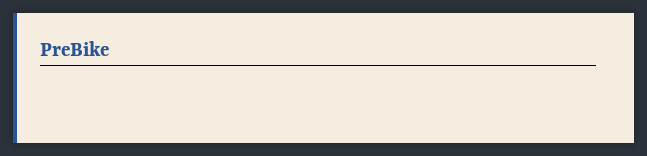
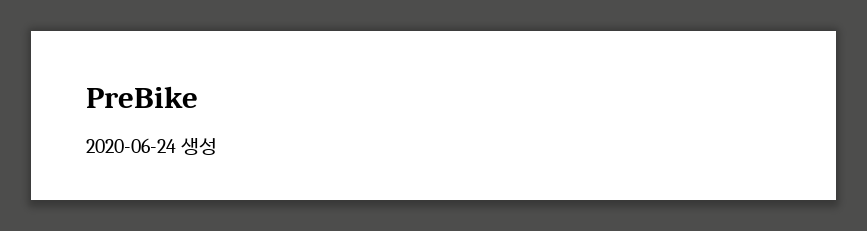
(109, 48) none -> [86,138,218,155] // 2020-06-24 생성

